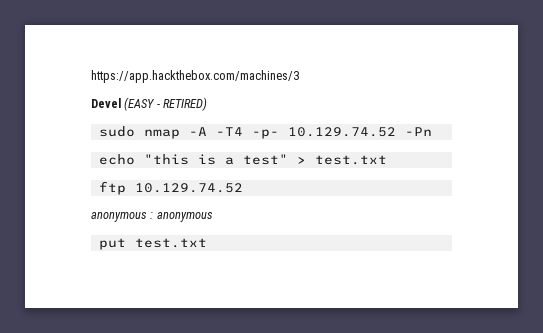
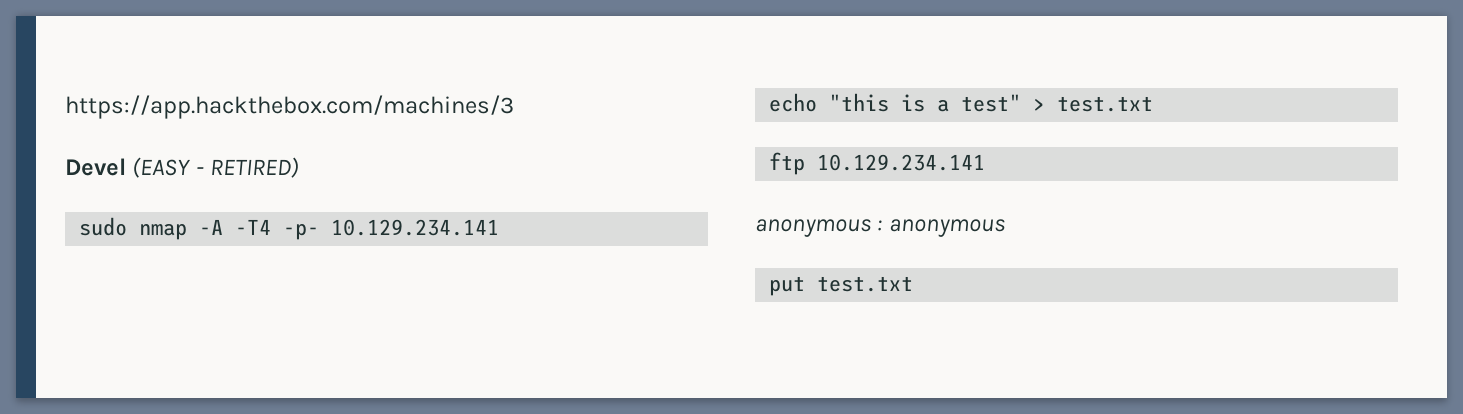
[287,127,432,137] 10.129.74.52 -Pn -> [331,219,500,236] 10.129.234.141
[134,183,243,193] 10.129.74.52 -> [817,154,986,171] 10.129.234.141

